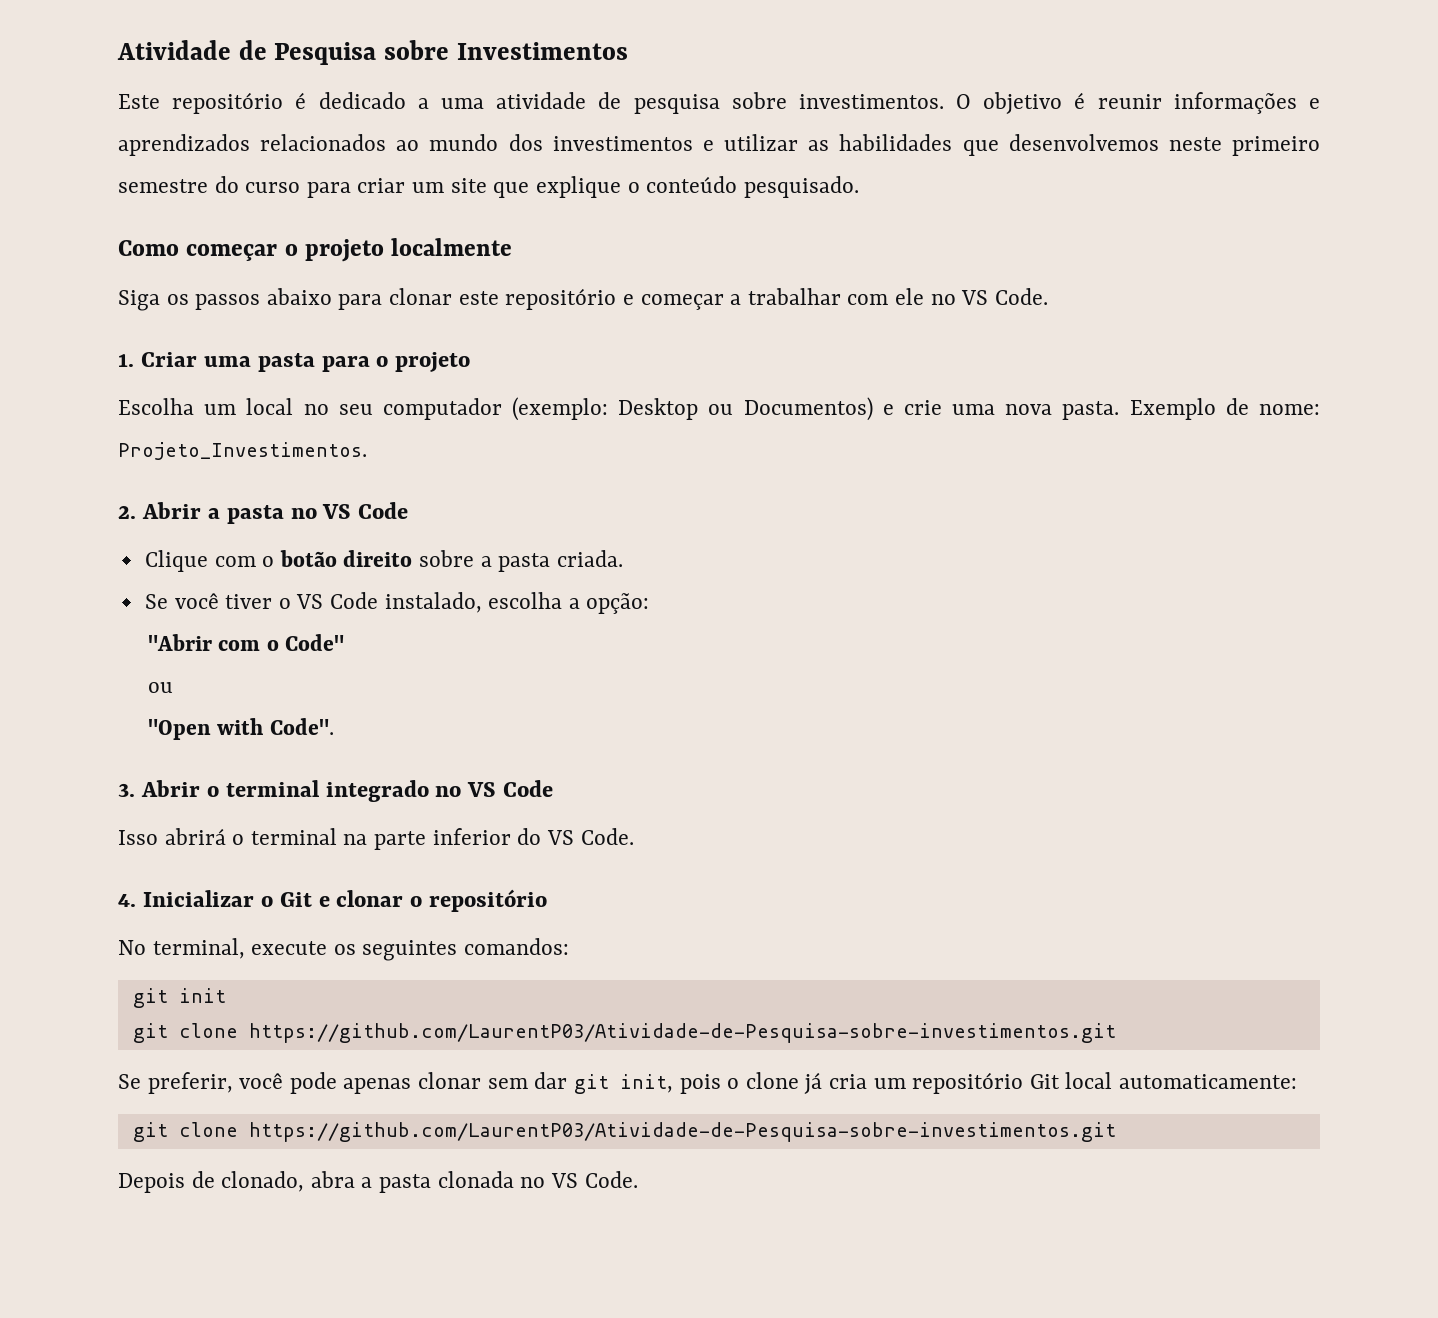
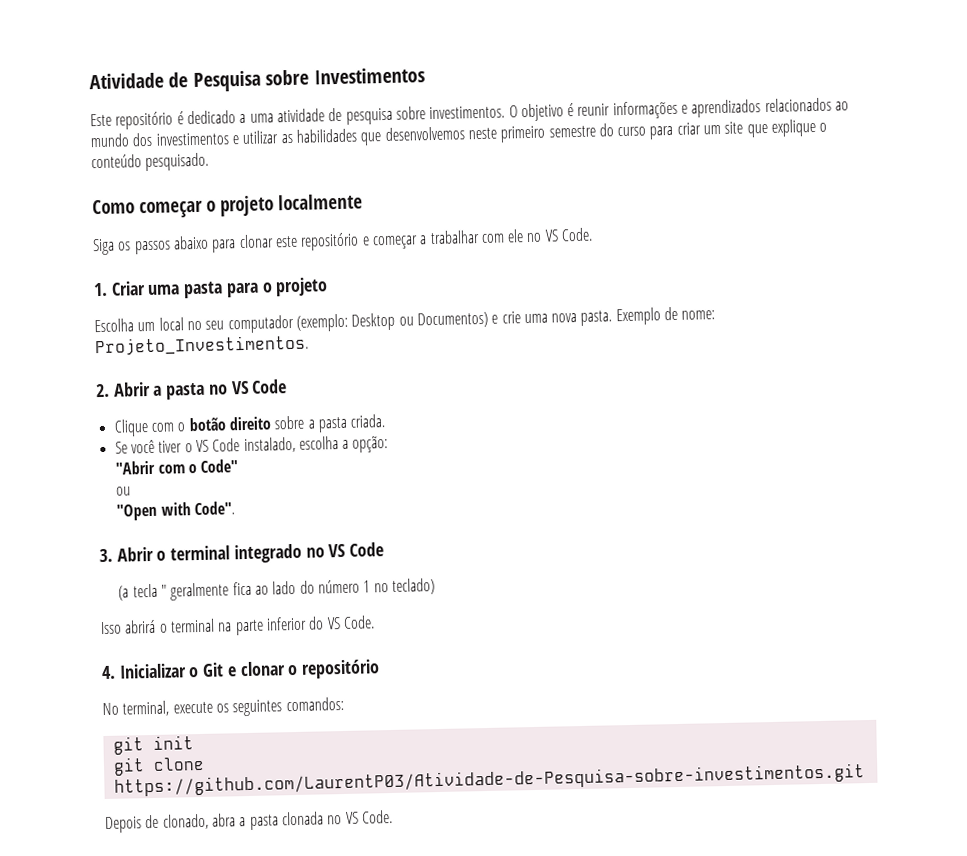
(554, 788) none -> [118,578,435,601] // (a tecla " geralmente fica ao lado do número 1 no teclado)
[118,1072,1298,1094] [132,1122,1116,1142] // Se preferir, você pode apenas clonar sem dar git init, pois o clone já cria um repositório Git local automaticamente: // git clone https://github.com/LaurentP03/Atividade-de-Pesquisa-sobre-investimentos.git -> (865, 780) none

